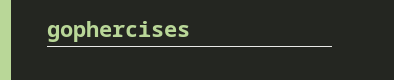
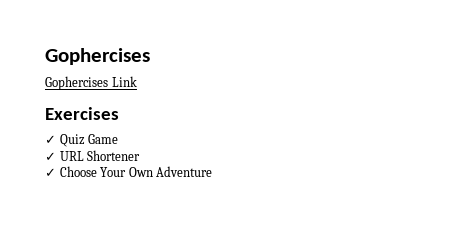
[47,21,190,42] gophercises -> [45,48,150,65] [45,76,137,90] [45,107,119,120] [45,134,119,147] [45,150,141,161] [45,166,213,177] Gophercises // Gophercises Link // Exercises // ✓ Quiz Game // ✓ URL Shortener // ✓ Choose Your Own Adventure

